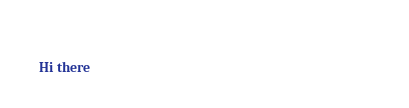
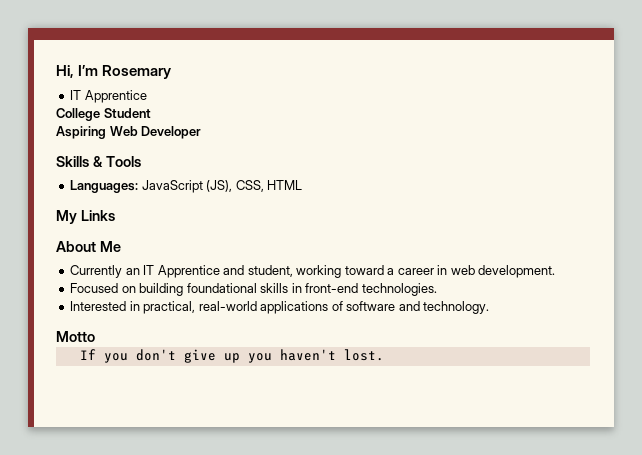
[39,61,90,72] Hi there -> [56,65,172,79] [70,90,147,103] [56,108,151,121] [56,126,202,139] [56,156,141,167] [70,180,303,193] [56,210,115,224] [56,241,121,252] [70,265,556,278] [70,283,437,296] [70,301,490,314] [56,331,95,342] [79,349,384,363] Hi, I’m Rosemary // IT Apprentice // College Student // Aspiring Web Developer // Skills & Tools // Languages: JavaScript (JS), CSS, HTML // My Links // About Me // Currently an IT Apprentice and student, working toward a career in web development. // Focused on building foundational skills in front-end technologies. // Interested in practical, real-world applications of software and technology. // Motto // If you don't give up you haven't lost.

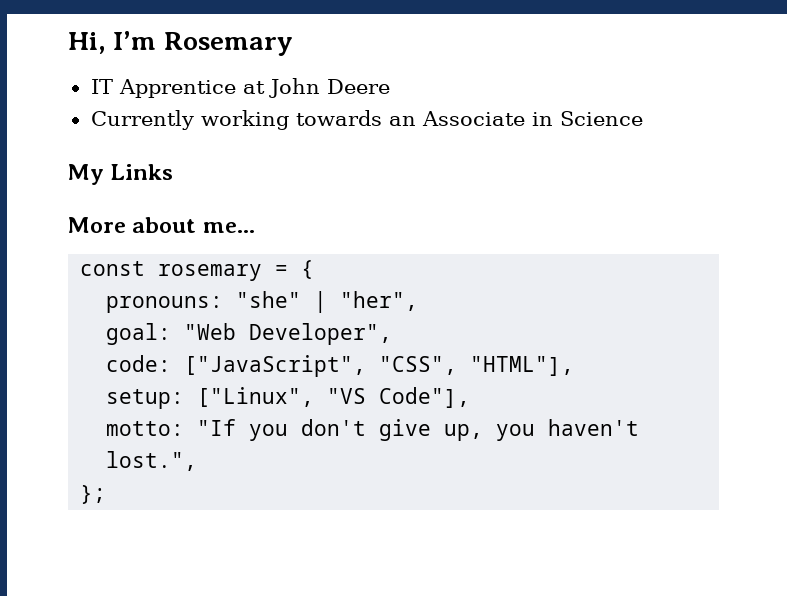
[56,108,151,121] [56,126,202,139] [56,156,141,167] [70,180,303,193] [56,210,115,224] [56,241,121,252] [70,265,556,278] [70,283,437,296] [70,301,490,314] [56,331,95,342] [79,349,96,360] // College Student // Aspiring Web Developer // Skills & Tools // Languages: JavaScript (JS), CSS, HTML // My Links // About Me // Currently an IT Apprentice and student, working toward a career in web development. // Focused on building foundational skills in front-end technologies. // Interested in practical, real-world applications of software and technology. // Motto // If -> [242,78,390,98] [90,110,643,130] [68,164,174,185] [68,217,255,233] [80,260,315,281] [106,291,419,313] [106,323,393,345] [106,355,575,377] [106,387,471,409] [106,419,237,436] at John Deere // Currently working towards an Associate in Science // My Links // More about me... // const rosemary = { // pronouns: "she" | "her", // goal: "Web Developer", // code: ["JavaScript", "CSS", "HTML"], // setup: ["Linux", "VS Code"], // motto: "If
[223,353,240,363] up -> [444,424,484,441] up,
[343,349,384,361] lost. -> [106,451,198,471] [80,485,107,504] lost.", // };

